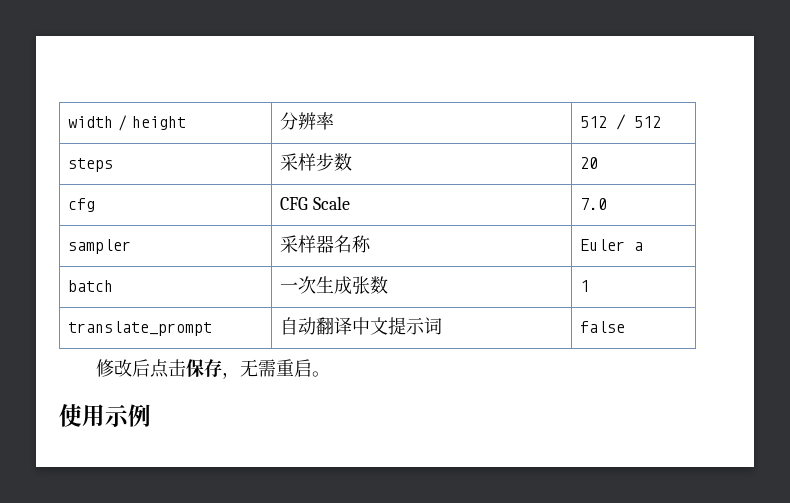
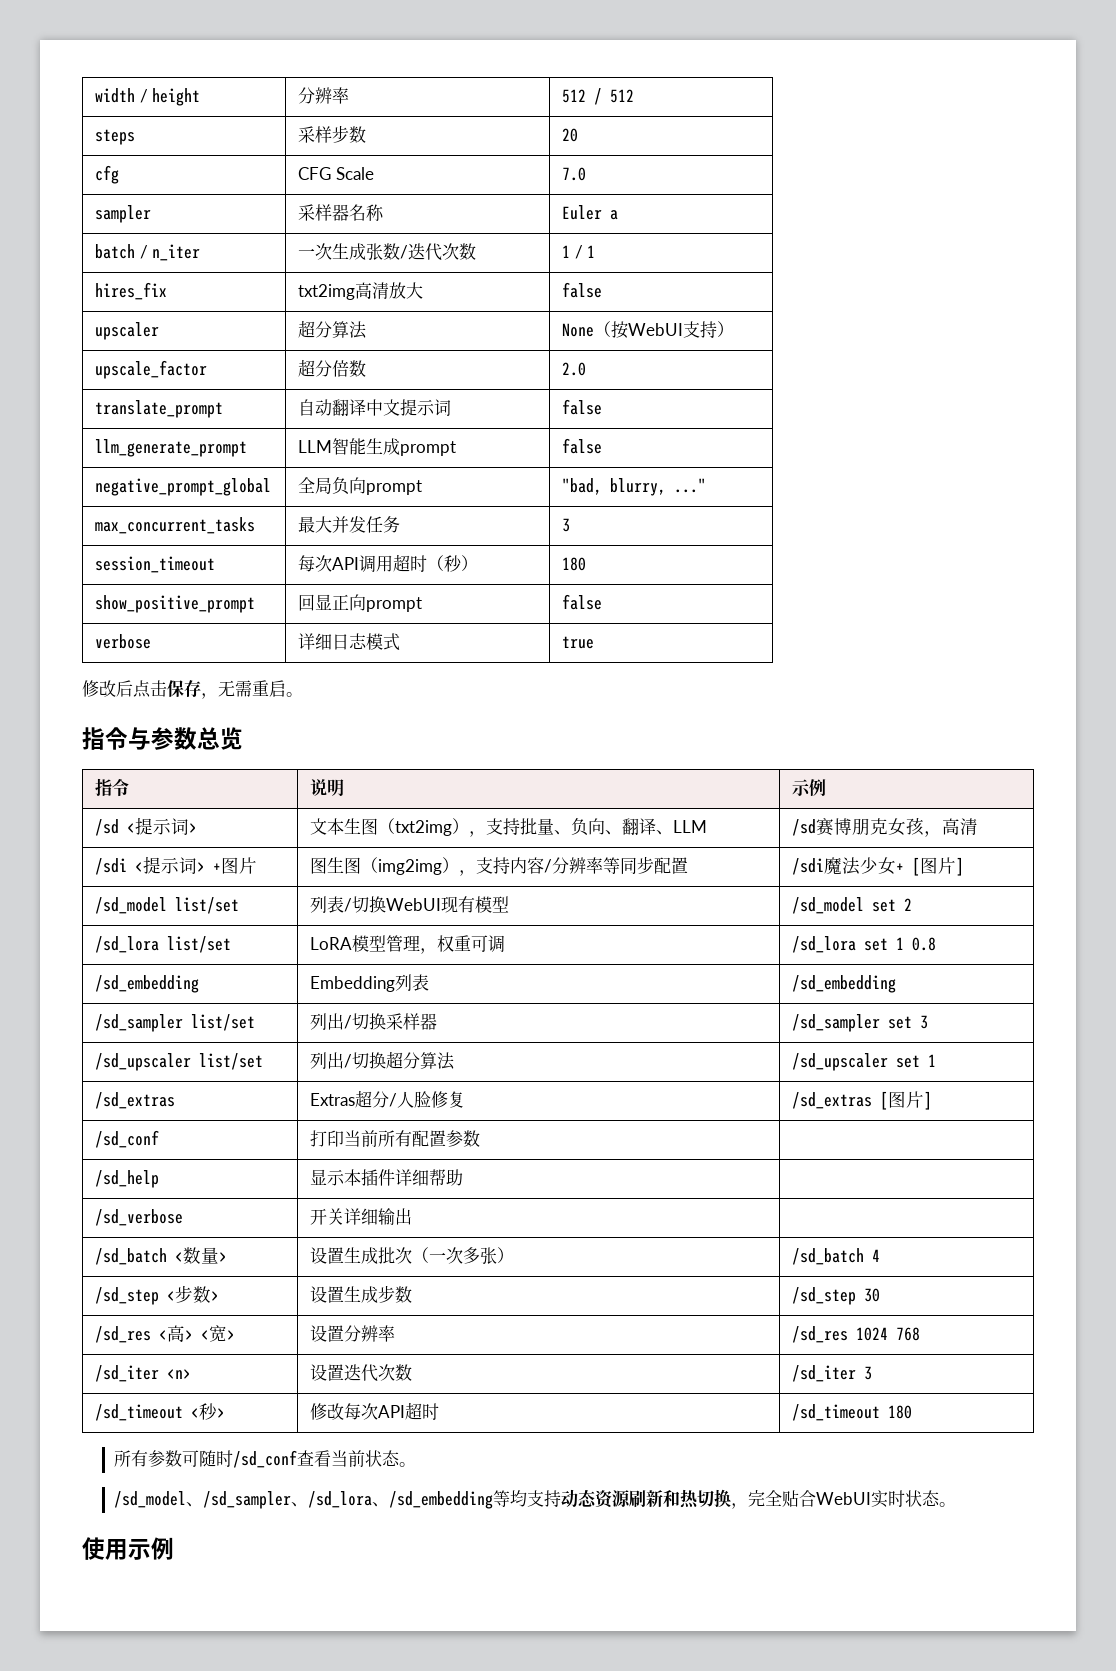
(114, 286) none -> [139,244,201,261] / n_iter
[580,280,590,292] | 1 -> [400,243,477,261] [562,245,596,259] [95,282,168,300] [298,282,424,300] [562,282,603,298] [95,322,160,340] [298,320,368,339] [562,321,735,339] [95,360,208,379] [298,359,367,377] [562,362,587,376] /迭代次数 | 1 / 1 // hires_fix | txt2img高清放大 | false // upscaler | 超分算法 | None（按WebUI支持） // upscale_factor | 超分倍数 | 2.0
(626, 327) none -> [95,439,248,457] [298,438,457,456] [562,438,603,454] [95,478,272,496] [298,477,423,495] [562,478,707,496] [95,517,256,534] [298,516,401,533] [562,518,571,532] [95,556,216,573] [298,554,479,573] [562,557,587,571] [95,595,256,613] [298,594,423,612] [562,594,603,610] [95,634,152,649] [298,633,401,651] [562,636,595,649] // llm_generate_prompt | LLM智能生成prompt | false // negative_prompt_global | 全局负向prompt | "bad, blurry, ..." // max_concurrent_tasks | 最大并发任务 | 3 // session_timeout | 每次API调用超时（秒） | 180 // show_positive_prompt | 回显正向prompt | false // verbose | 详细日志模式 | true
(331, 374) none -> [82,727,243,750] [95,778,130,797] [310,779,345,796] [792,779,827,796] [95,817,198,836] [310,818,708,837] [792,818,979,837] [95,856,258,875] [310,856,689,876] [792,857,965,876] [95,897,240,914] [310,896,510,913] [792,897,913,914] [95,936,232,953] [310,935,506,954] [792,936,937,953] [95,975,200,993] [310,974,430,992] [792,975,897,993] [95,1014,256,1032] [310,1013,438,1030] [792,1014,929,1032] [95,1053,264,1071] [310,1051,456,1070] [792,1053,937,1071] [95,1092,176,1109] [310,1090,466,1108] [792,1091,933,1110] [95,1130,160,1148] [310,1130,481,1147] [95,1170,160,1188] [310,1169,464,1186] [95,1209,184,1226] [310,1208,413,1225] [95,1247,228,1265] [310,1247,515,1264] [792,1248,881,1265] [95,1285,220,1305] [310,1285,413,1303] [792,1287,881,1305] [95,1325,236,1343] [310,1325,396,1342] [792,1326,921,1343] [95,1365,192,1382] [310,1364,413,1382] [792,1365,873,1382] [95,1403,226,1421] [310,1402,440,1420] [792,1404,913,1421] [114,1450,417,1468] [114,1489,957,1509] // 指令与参数总览 // 指令 | 说明 | 示例 // /sd <提示词> | 文本生图（txt2img），支持批量、负向、翻译、LLM | /sd赛博朋克女孩，高清 // /sdi <提示词> +图片 | 图生图（img2img），支持内容/分辨率等同步配置 | /sdi魔法少女+ [图片] // /sd_model list/set | 列表/切换WebUI现有模型 | /sd_model set 2 // /sd_lora list/set | LoRA模型管理，权重可调 | /sd_lora set 1 0.8 // /sd_embedding | Embedding列表 | /sd_embedding // /sd_sampler list/set | 列出/切换采样器 | /sd_sampler set 3 // /sd_upscaler list/set | 列出/切换超分算法 | /sd_upscaler set 1 // /sd_extras | Extras超分/人脸修复 | /sd_extras [图片] // /sd_conf | 打印当前所有配置参数 | // /sd_help | 显示本插件详细帮助 | // /sd_verbose | 开关详细输出 | // /sd_batch <数量> | 设置生成批次（一次多张） | /sd_batch 4 // /sd_step <步数> | 设置生成步数 | /sd_step 30 // /sd_res <高> <宽> | 设置分辨率 | /sd_res 1024 768 // /sd_iter <n> | 设置迭代次数 | /sd_iter 3 // /sd_timeout <秒> | 修改每次API超时 | /sd_timeout 180 // 所有参数可随时/sd_conf查看当前状态。 // /sd_model、/sd_sampler、/sd_lora、/sd_embedding等均支持动态资源刷新和热切换，完全贴合WebUI实时状态。

